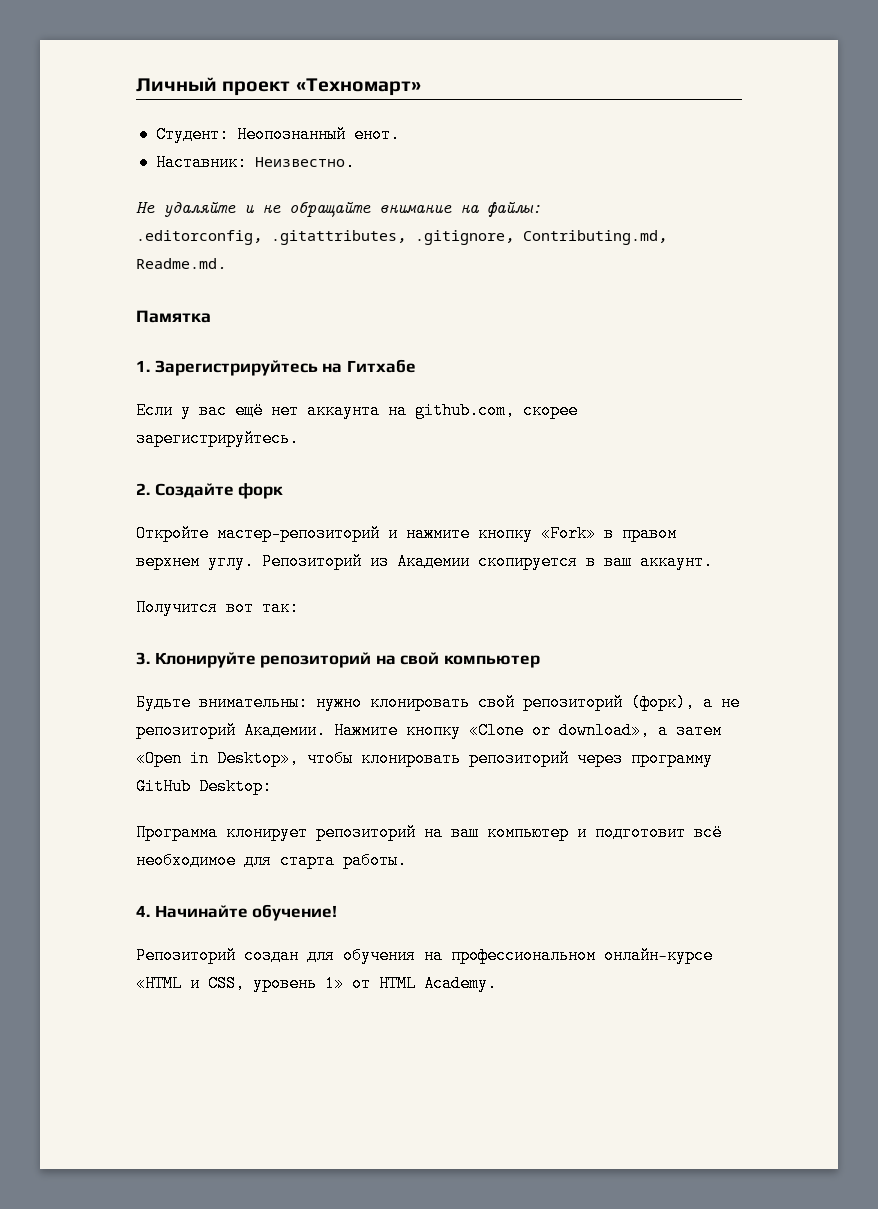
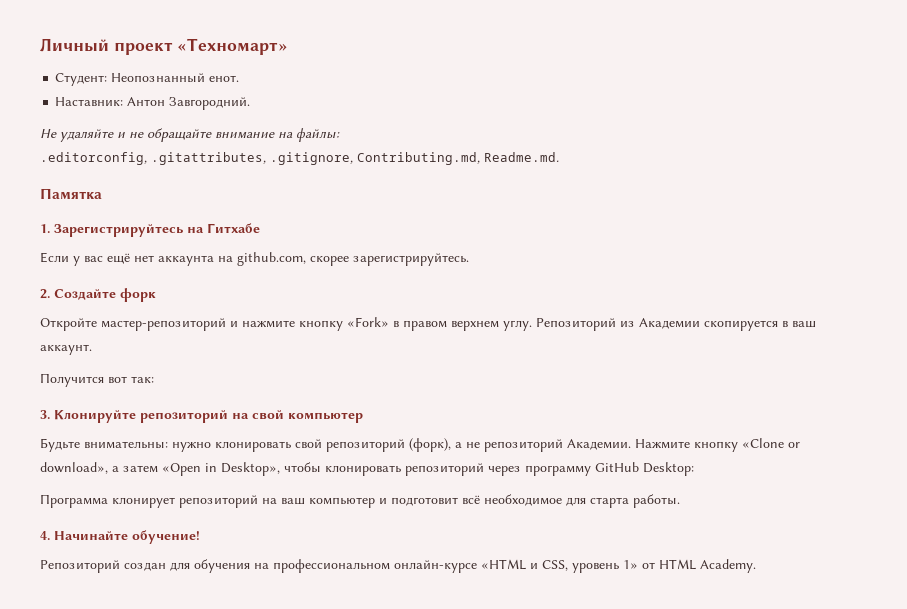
[254,154,355,171] Неизвестно. -> [127,97,251,110] Антон Завгородний.

